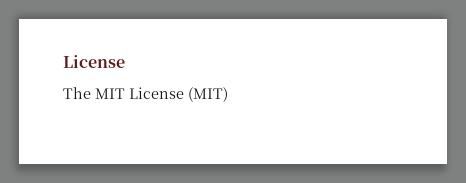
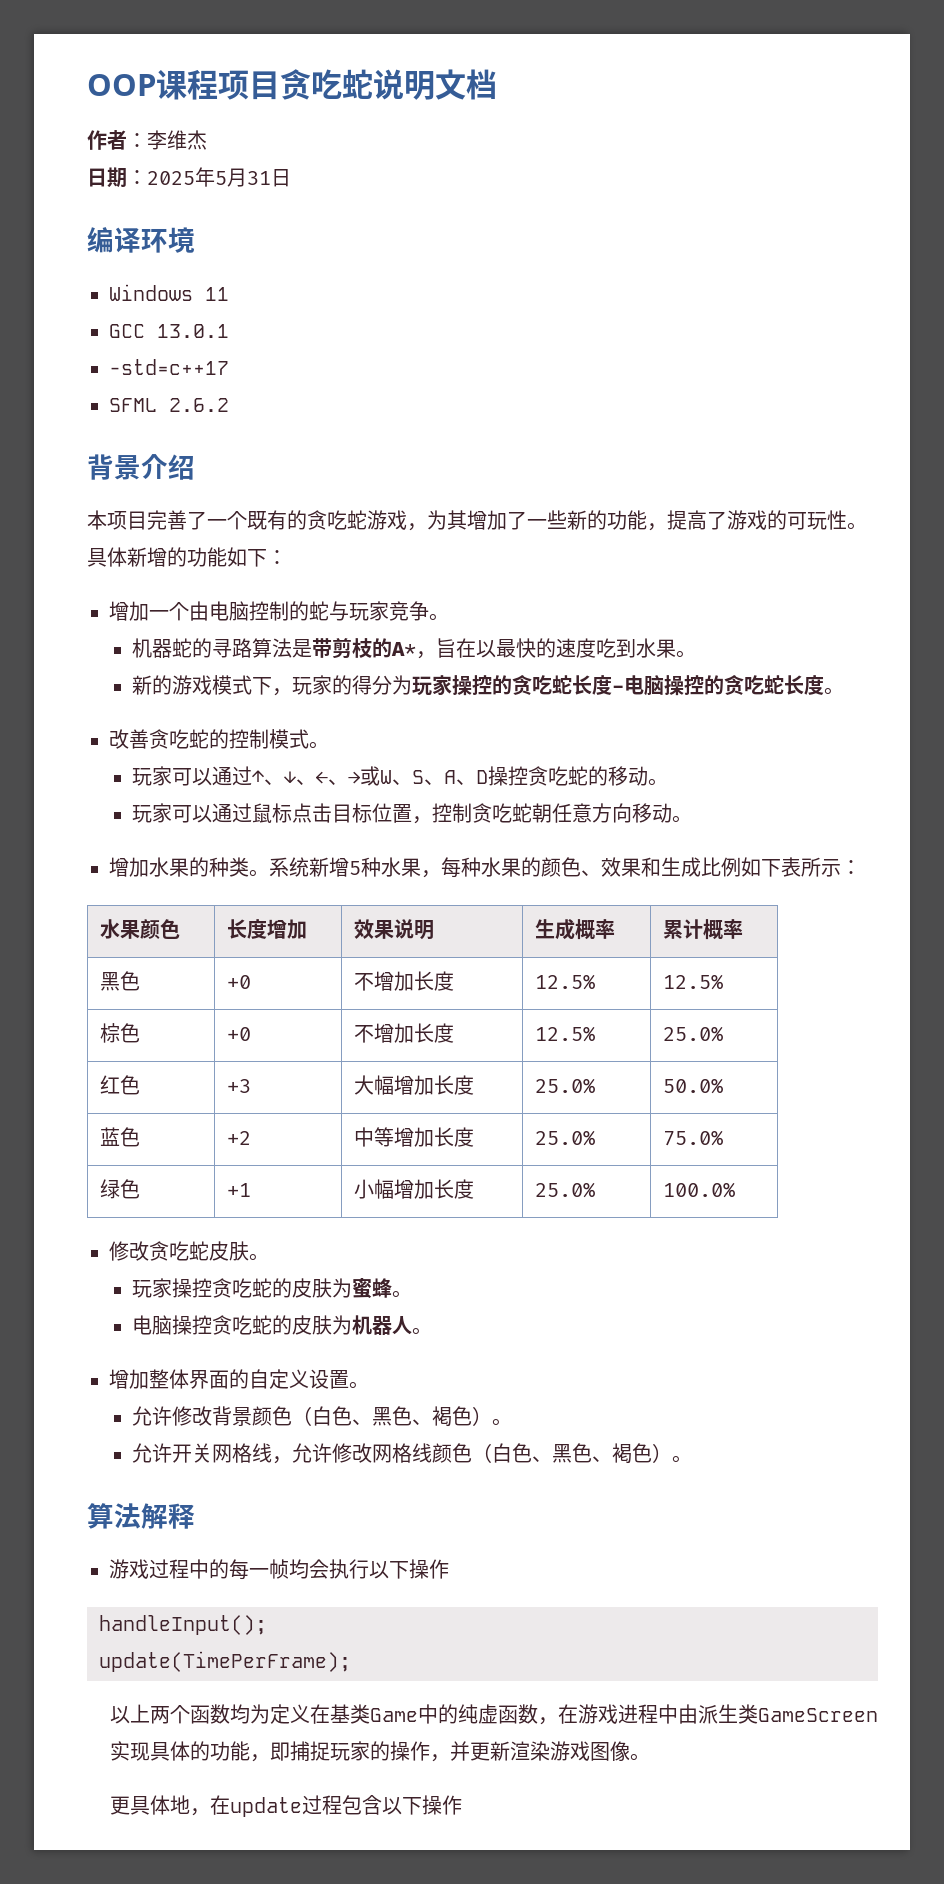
[63,55,125,68] [63,87,228,102] License // The MIT License (MIT) -> [87,69,497,100] [87,130,207,150] [87,167,291,188] [87,227,195,253] [109,284,229,301] [109,324,229,338] [109,359,229,375] [109,398,229,412] [87,454,195,480] [87,510,867,531] [87,547,287,567] [109,601,449,621] [131,638,696,659] [131,674,844,696] [109,729,329,749] [131,766,668,786] [131,803,692,824] [109,857,861,878] [99,919,180,939] [226,919,307,939] [353,919,434,940] [534,918,615,940] [662,919,743,940] [99,971,140,991] [226,975,251,989] [353,971,454,991] [534,974,595,990] [662,974,723,990] [99,1023,140,1043] [226,1027,251,1041] [353,1023,454,1043] [534,1026,595,1042] [662,1026,723,1042] [99,1075,140,1095] [226,1079,251,1093] [353,1075,474,1095] [534,1078,595,1094] [662,1078,723,1094] [99,1127,140,1147] [226,1131,251,1145] [353,1127,474,1147] [534,1130,595,1146] [662,1130,723,1146] [99,1179,140,1199] [226,1183,251,1197] [353,1179,474,1199] [534,1182,595,1198] [662,1182,735,1198] [109,1241,269,1261] [131,1278,412,1299] [131,1315,432,1335] [109,1369,369,1389] [131,1406,512,1427] [131,1443,692,1464] [87,1503,195,1529] [109,1559,449,1580] [99,1615,267,1635] [99,1651,351,1672] [109,1704,878,1725] [109,1741,650,1762] [109,1795,462,1817] OOP课程项目贪吃蛇说明文档 // 作者：李维杰 // 日期：2025年5月31日 // 编译环境 // Windows 11 // GCC 13.0.1 // -std=c++17 // SFML 2.6.2 // 背景介绍 // 本项目完善了一个既有的贪吃蛇游戏，为其增加了一些新的功能，提高了游戏的可玩性。具体新增的功能如下： // 增加一个由电脑控制的蛇与玩家竞争。 // 机器蛇的寻路算法是带剪枝的A*，旨在以最快的速度吃到水果。 // 新的游戏模式下，玩家的得分为玩家操控的贪吃蛇长度-电脑操控的贪吃蛇长度。 // 改善贪吃蛇的控制模式。 // 玩家可以通过↑、↓、←、→或W、S、A、D操控贪吃蛇的移动。 // 玩家可以通过鼠标点击目标位置，控制贪吃蛇朝任意方向移动。 // 增加水果的种类。系统新增5种水果，每种水果的颜色、效果和生成比例如下表所示： // 水果颜色 | 长度增加 | 效果说明 | 生成概率 | 累计概率 // 黑色 | +0 | 不增加长度 | 12.5% | 12.5% // 棕色 | +0 | 不增加长度 | 12.5% | 25.0% // 红色 | +3 | 大幅增加长度 | 25.0% | 50.0% // 蓝色 | +2 | 中等增加长度 | 25.0% | 75.0% // 绿色 | +1 | 小幅增加长度 | 25.0% | 100.0% // 修改贪吃蛇皮肤。 // 玩家操控贪吃蛇的皮肤为蜜蜂。 // 电脑操控贪吃蛇的皮肤为机器人。 // 增加整体界面的自定义设置。 // 允许修改背景颜色（白色、黑色、褐色）。 // 允许开关网格线，允许修改网格线颜色（白色、黑色、褐色）。 // 算法解释 // 游戏过程中的每一帧均会执行以下操作 // handleInput(); // update(TimePerFrame); // 以上两个函数均为定义在基类Game中的纯虚函数，在游戏进程中由派生类GameScreen实现具体的功能，即捕捉玩家的操作，并更新渲染游戏图像。 // 更具体地，在update过程包含以下操作

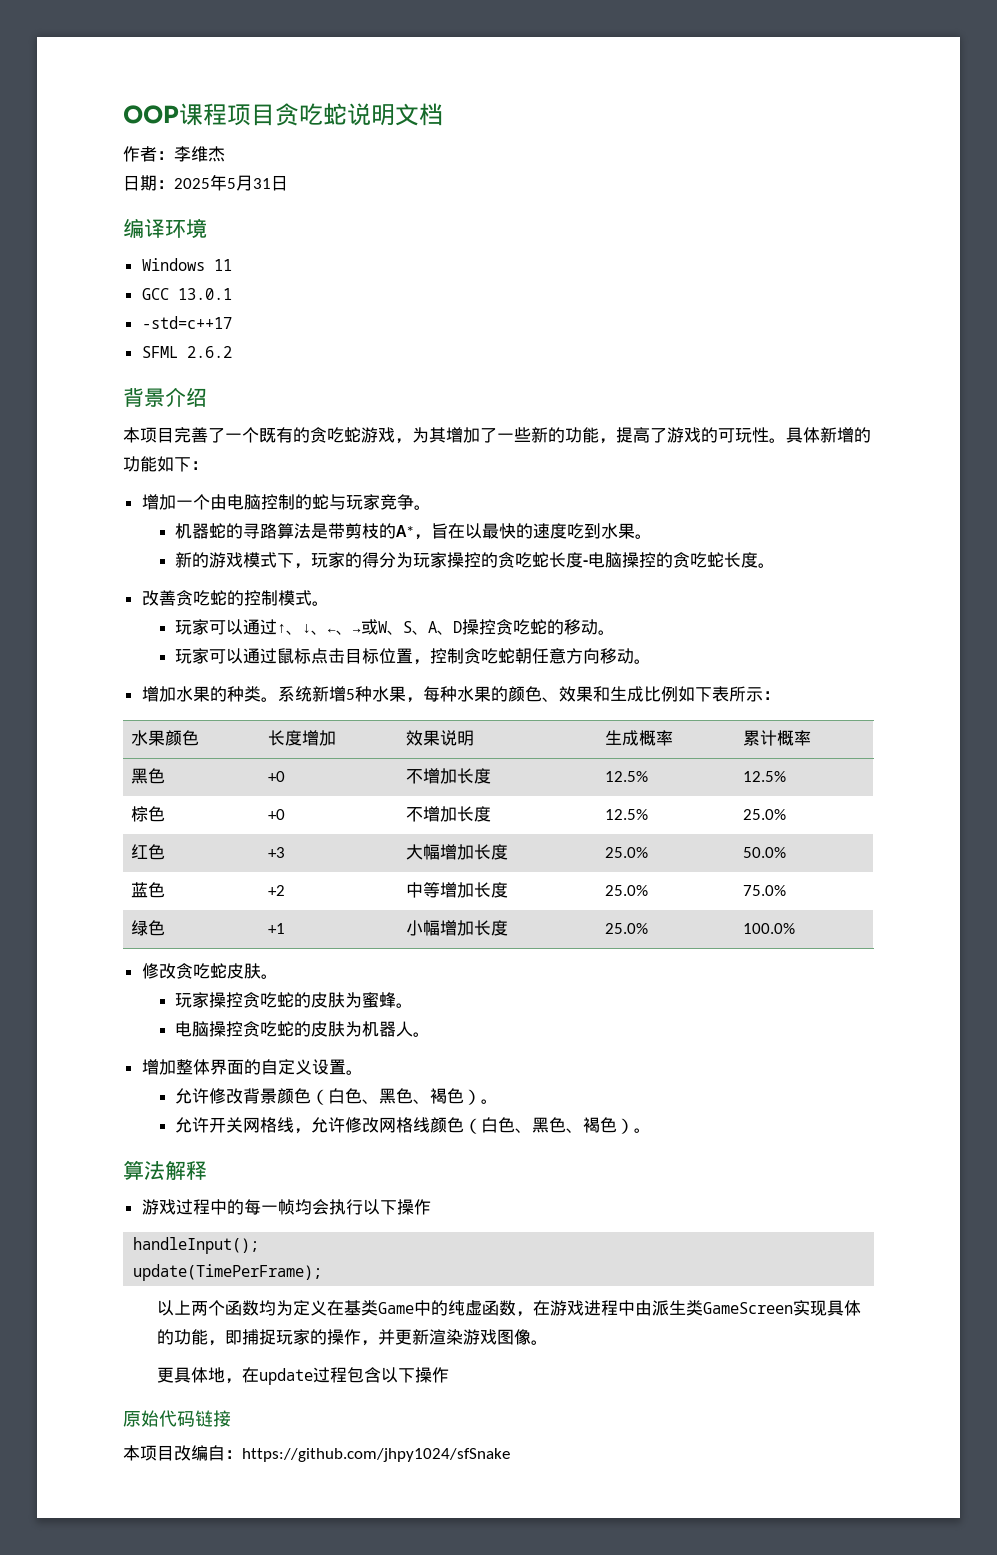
(462, 1805) none -> [123,1410,231,1427] [123,1445,510,1462] // 原始代码链接 // 本项目改编自：https://github.com/jhpy1024/sfSnake

